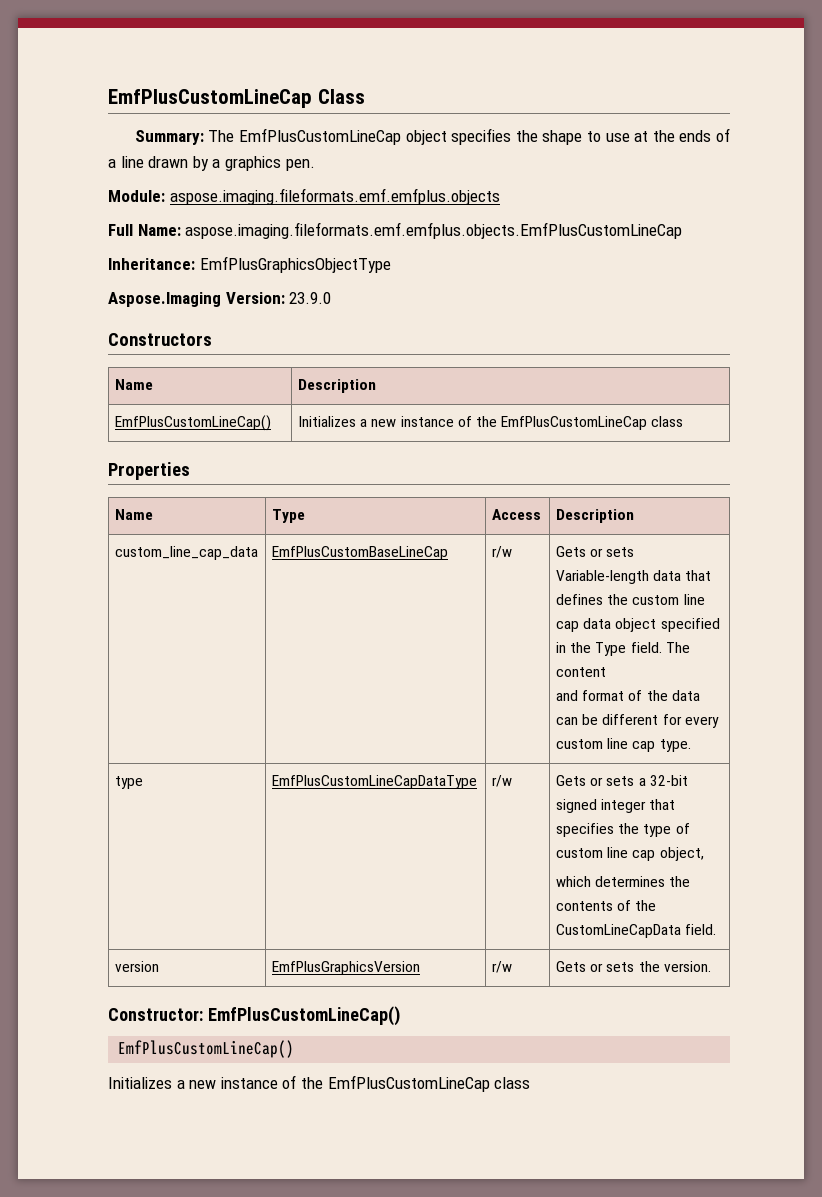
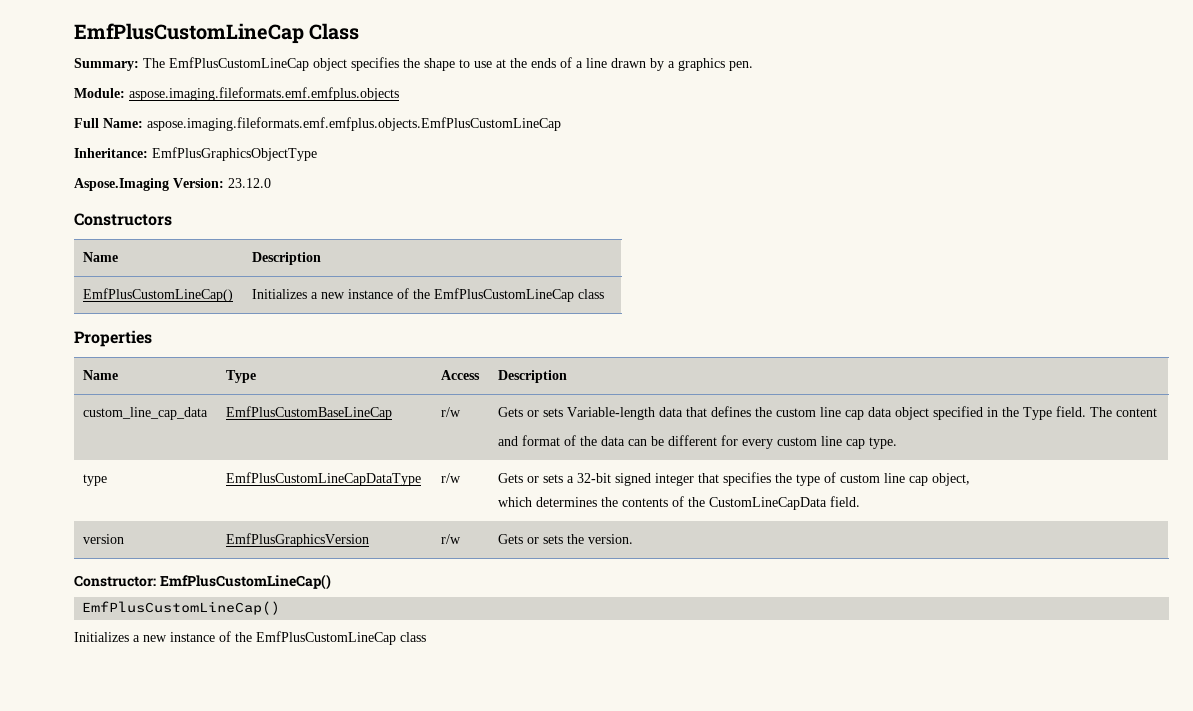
[289,292,332,304] 23.9.0 -> [228,178,271,188] 23.12.0

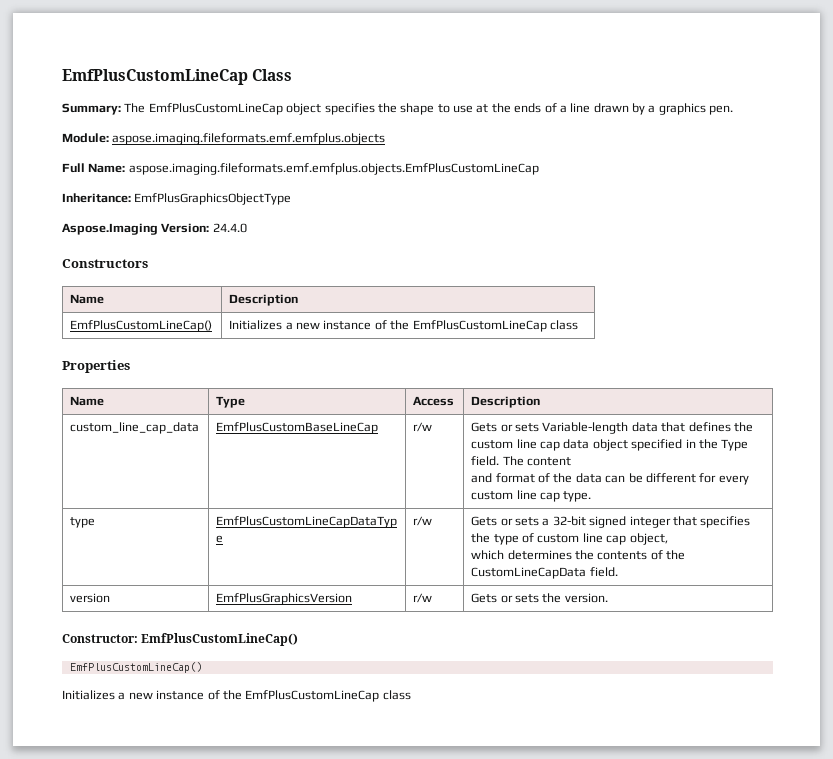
[228,178,271,188] 23.12.0 -> [212,223,247,233] 24.4.0

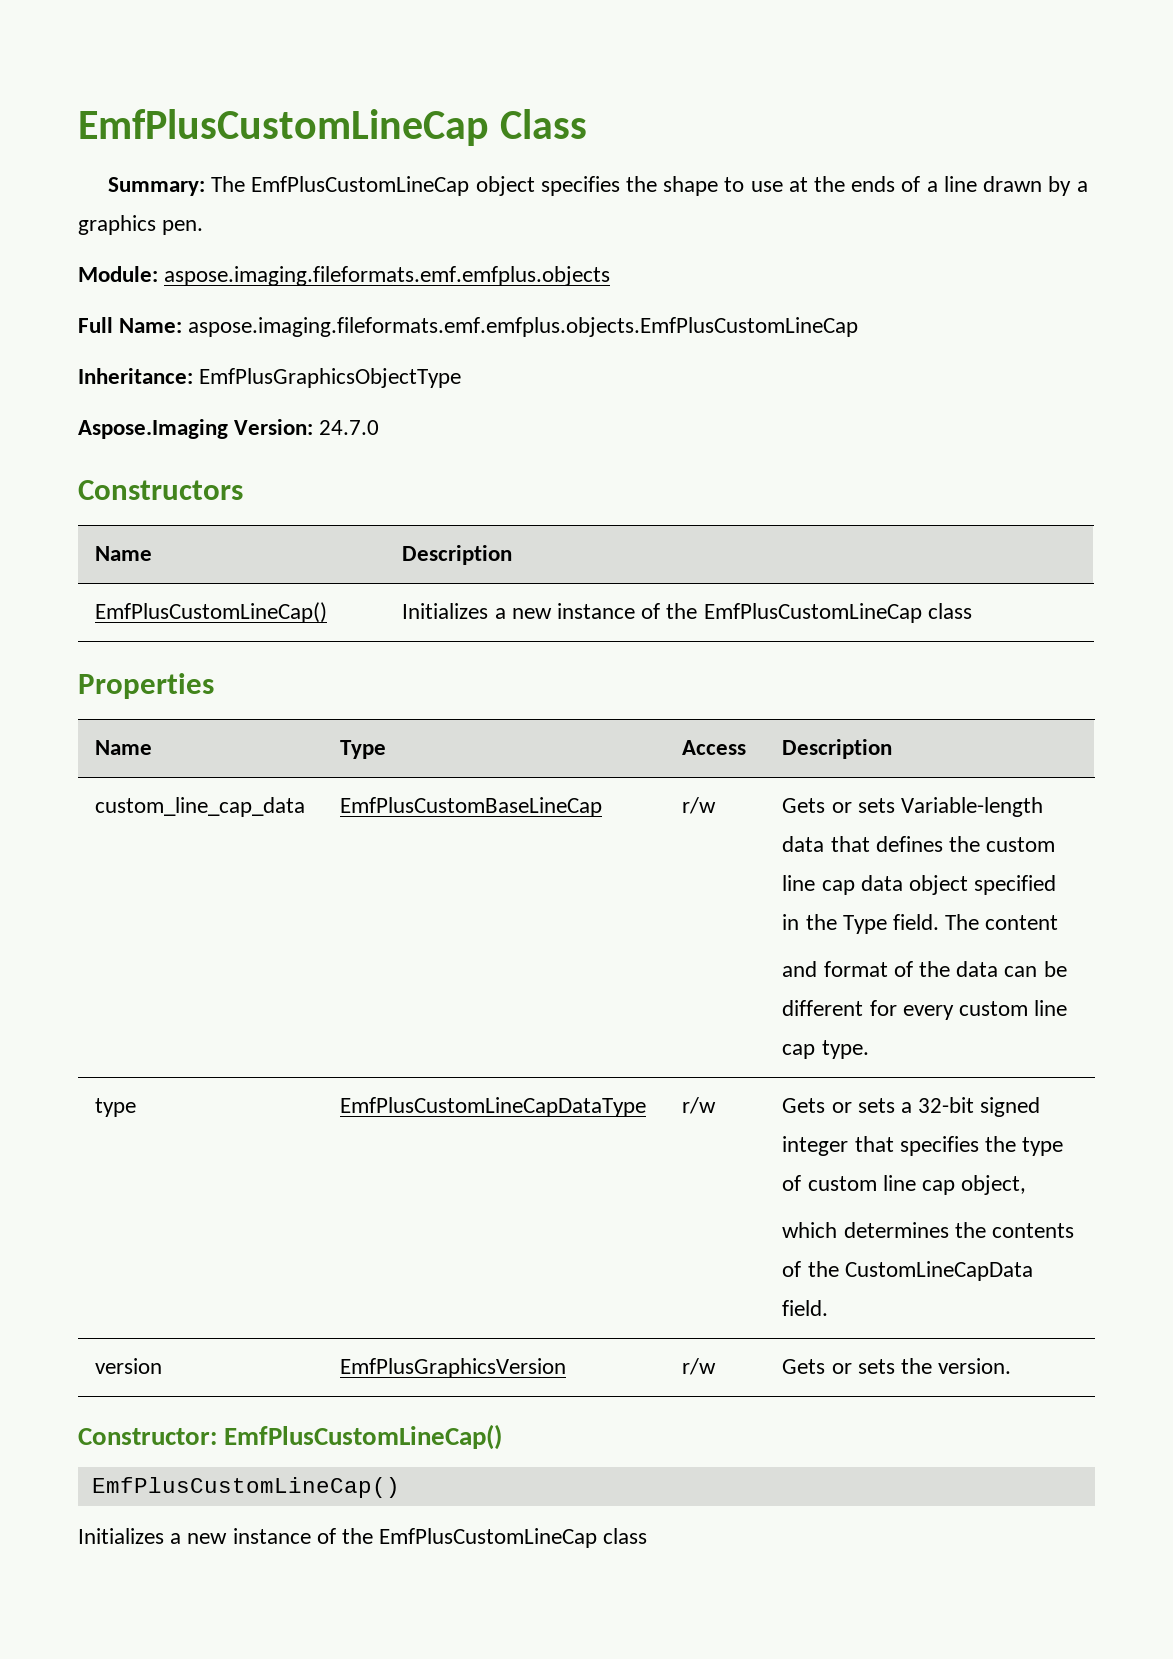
[212,223,247,233] 24.4.0 -> [319,420,380,435] 24.7.0

